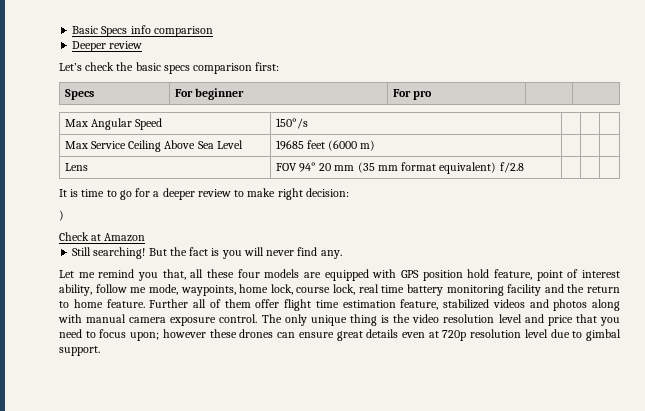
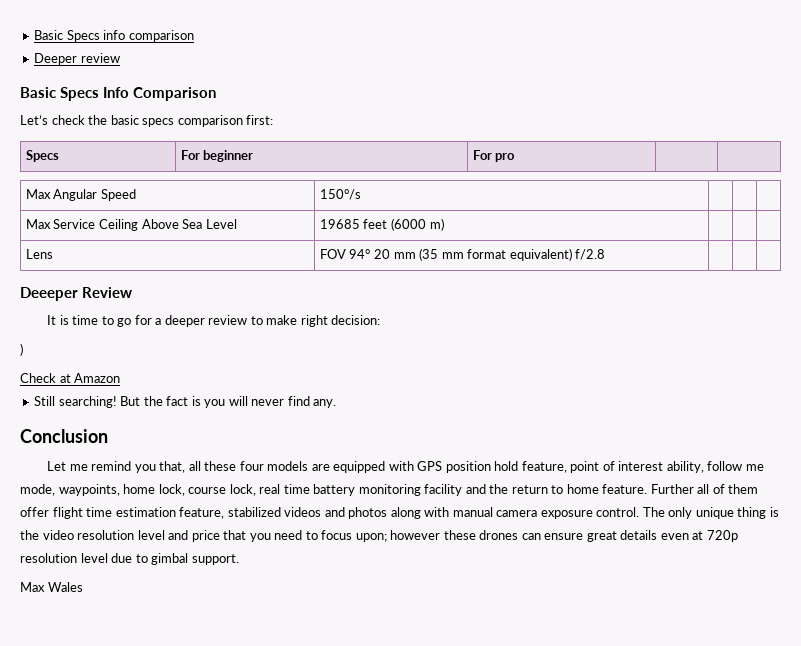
(143, 45) none -> [20,87,217,101] // Basic Specs Info Comparison
(524, 167) none -> [20,287,133,301] // Deeeper Review
(342, 254) none -> [20,429,108,443] // Conclusion
(100, 351) none -> [20,582,83,592] // Max Wales

